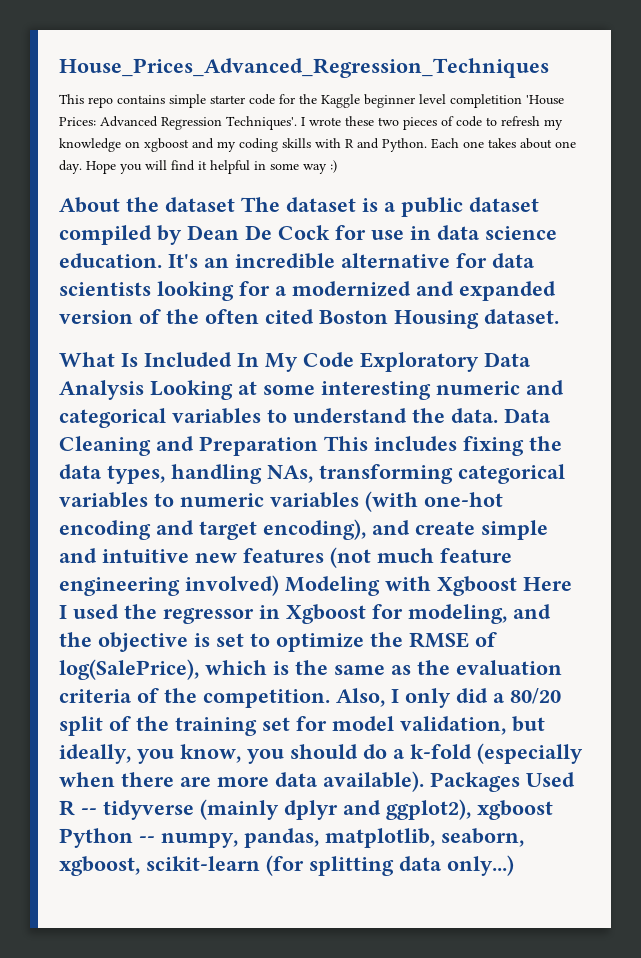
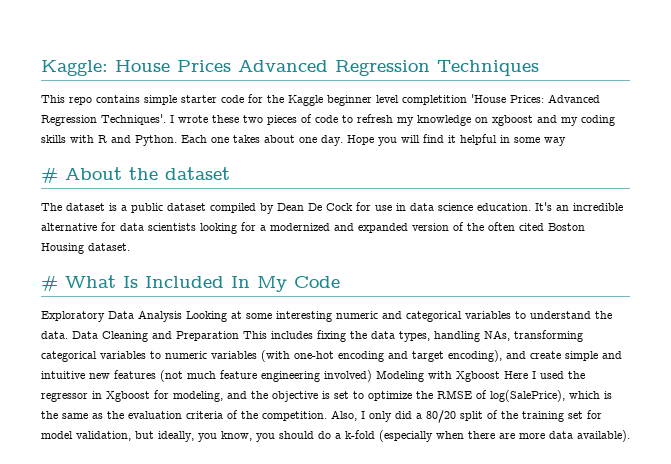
[59,58,549,78] House_Prices_Advanced_Regression_Techniques -> [41,60,539,76] Kaggle: House Prices Advanced Regression Techniques
[330,160,337,173] :) // -> [41,167,58,183] // #
(235, 204) none -> (230, 173) //
(559, 316) none -> [41,275,58,291] #
(354, 359) none -> (340, 282) //
[430,772,575,792] [59,799,553,820] [59,828,524,848] [59,855,514,876] Packages Used R -- tidyverse (mainly dplyr and ggplot2), xgboost Python -- numpy, pandas, matplotlib, seaborn, xgboost, scikit-learn (for splitting data only...) -> (630, 436) none

